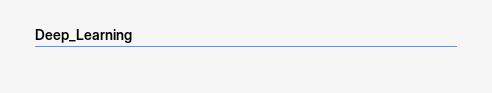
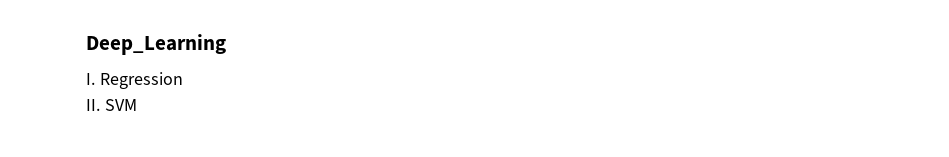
(132, 36) none -> [86,72,183,89] [86,99,137,111] // I. Regression // II. SVM

